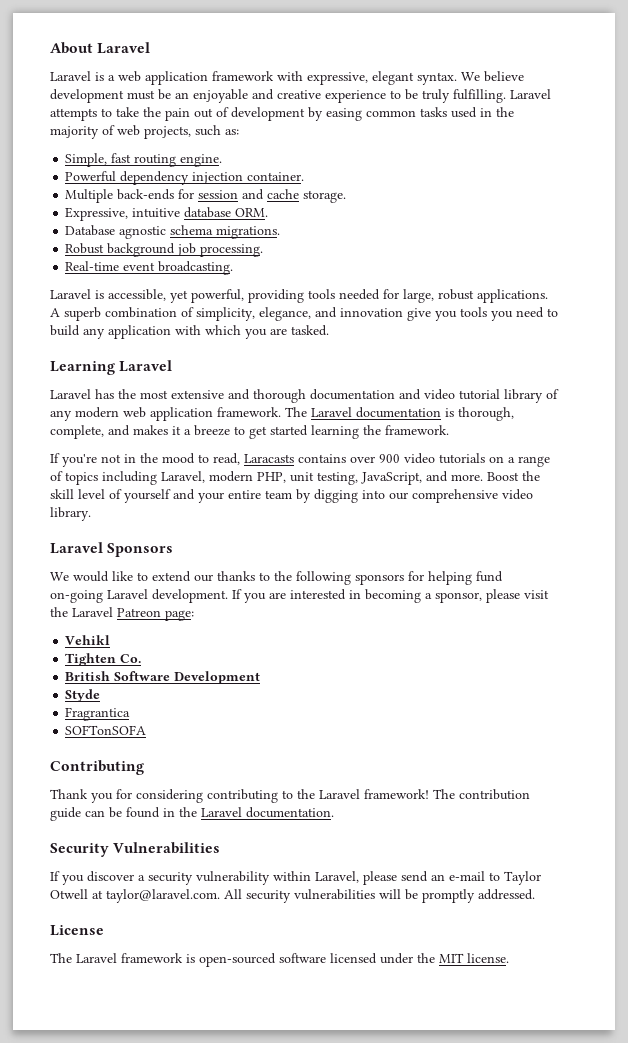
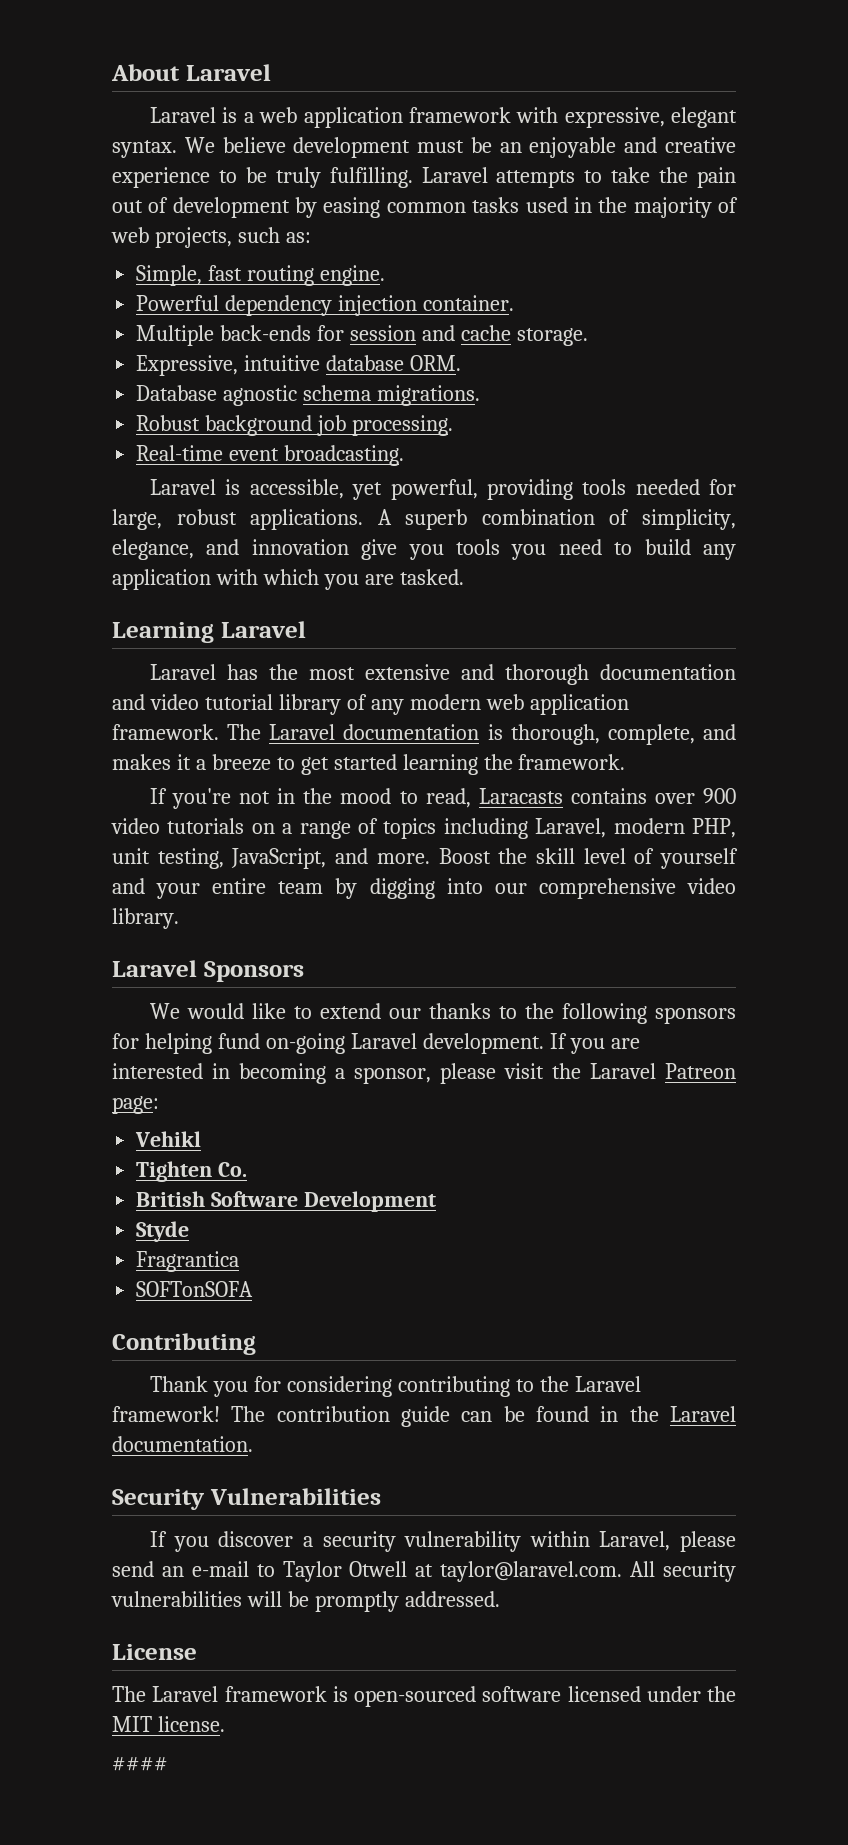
(509, 958) none -> [112,1756,168,1771] // ####

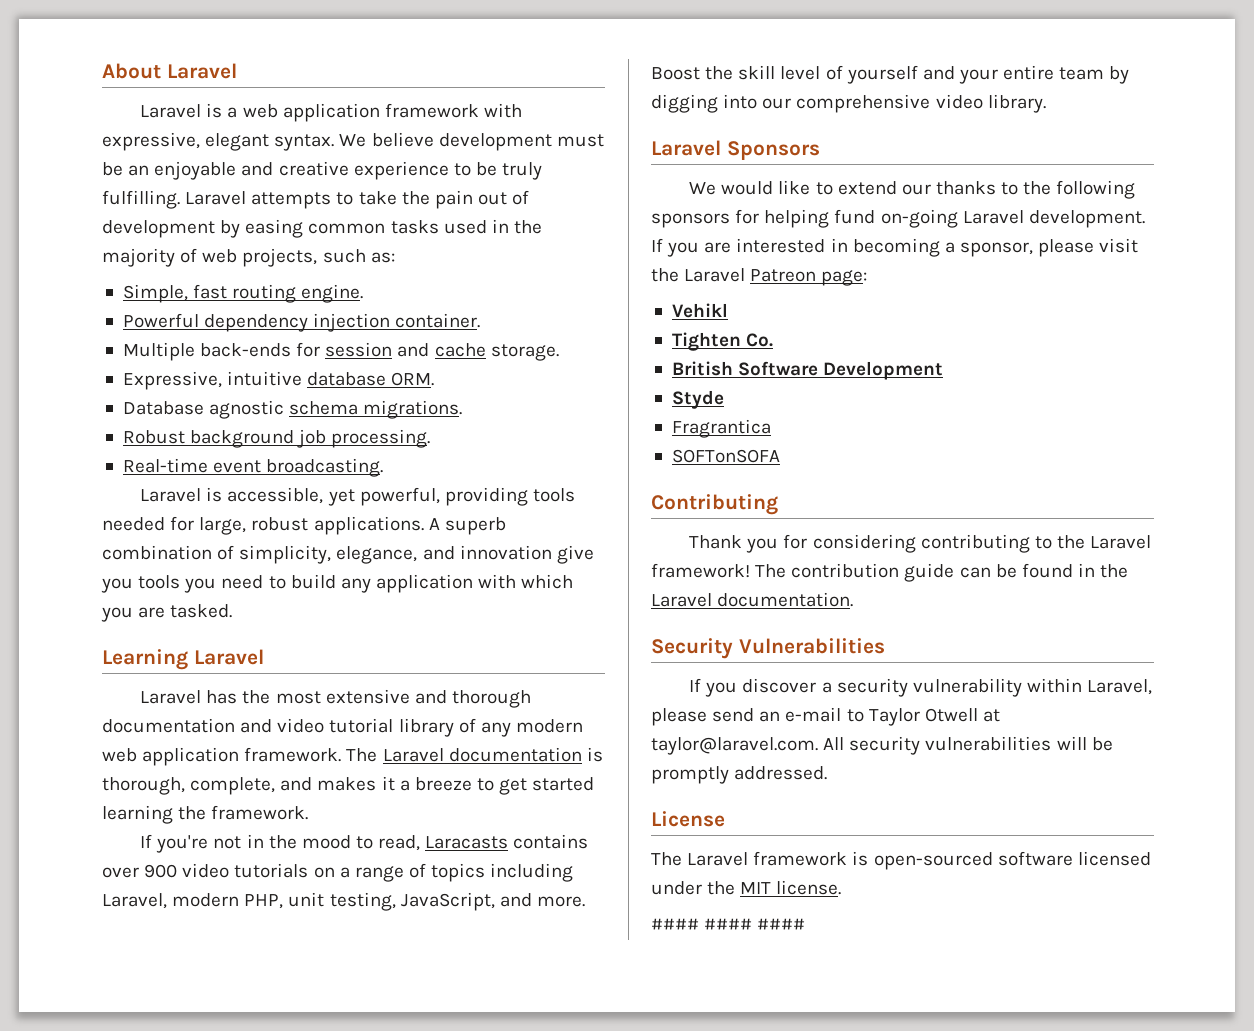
(168, 1763) none -> [704,918,806,930] #### ####

